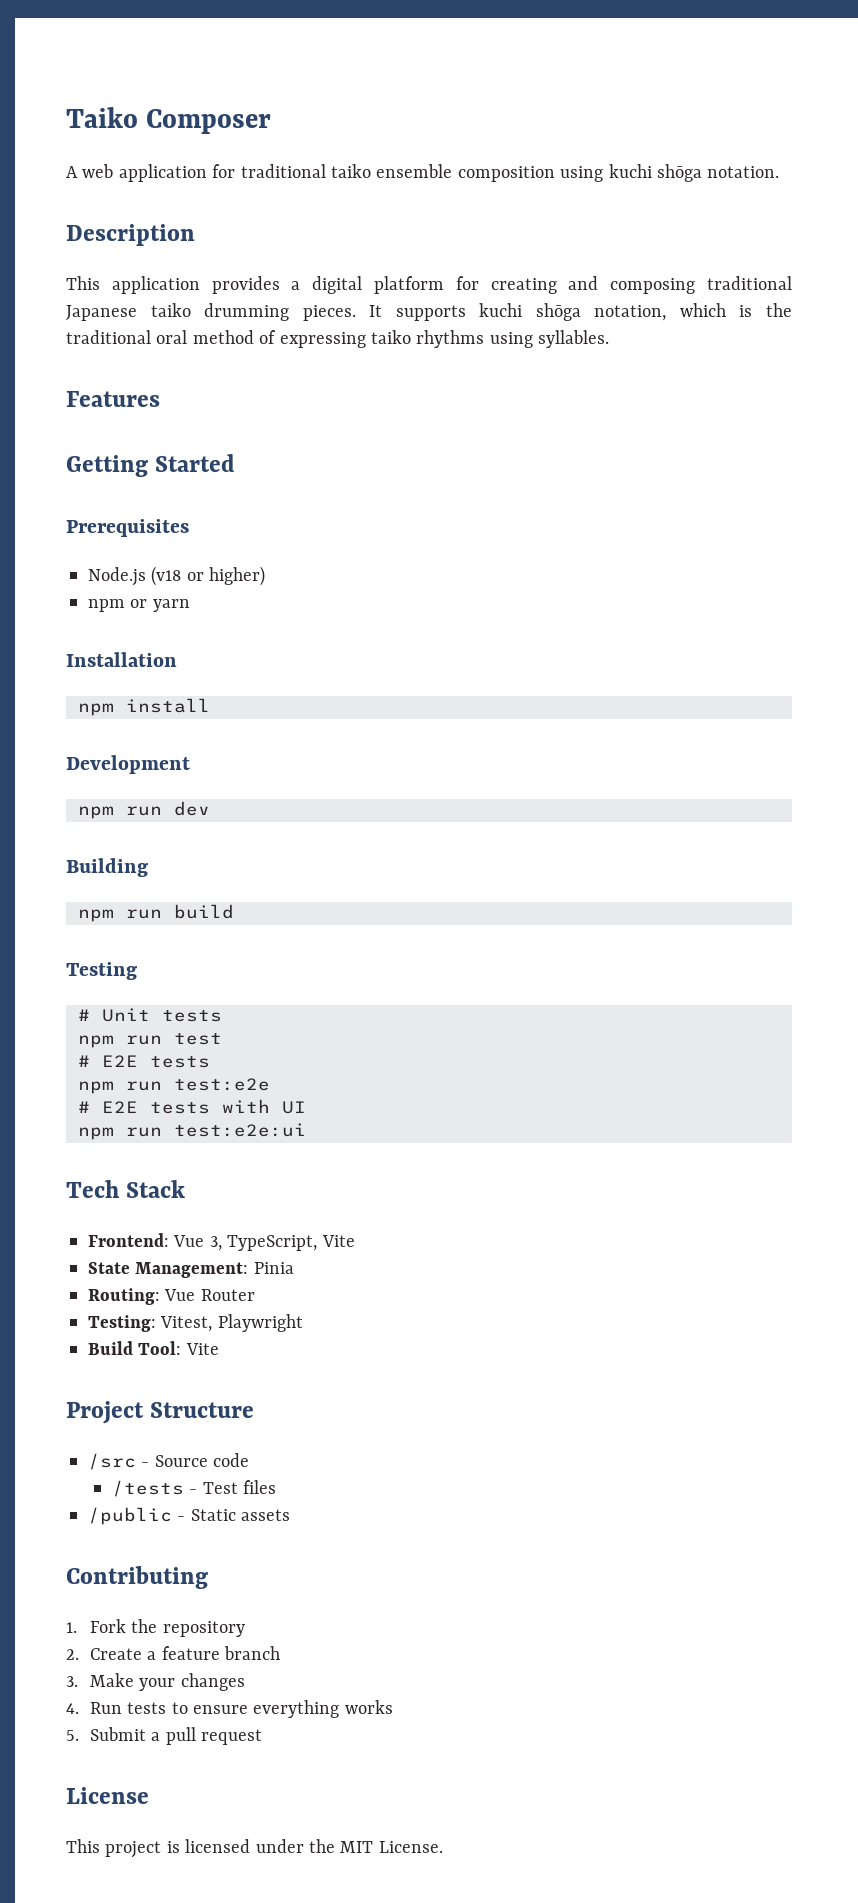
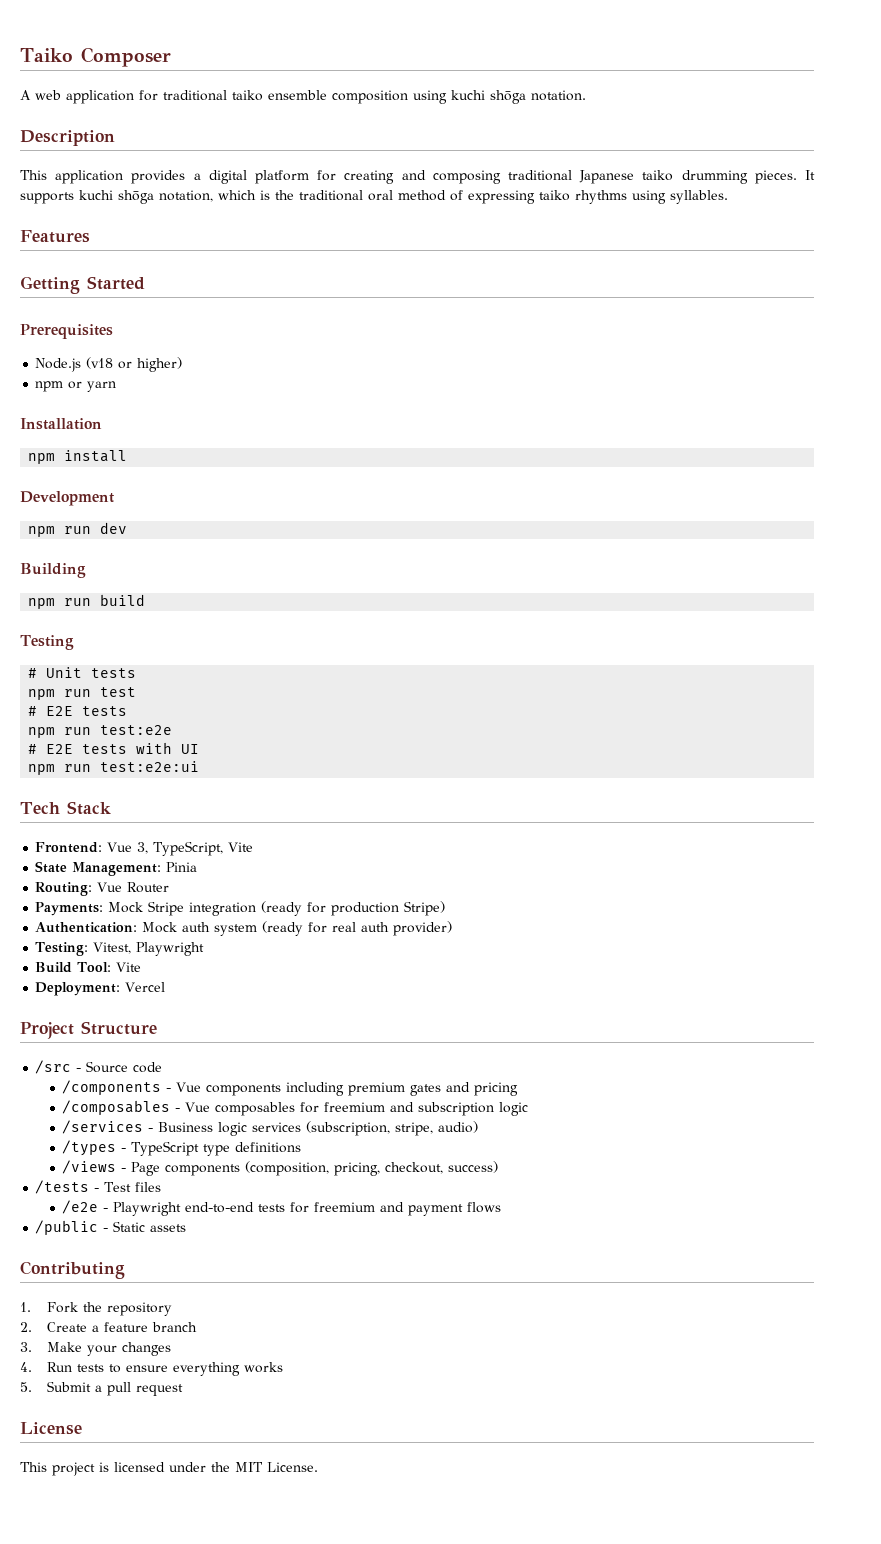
(255, 1295) none -> [35,901,446,916] [35,921,453,936] // Payments: Mock Stripe integration (ready for production Stripe) // Authentication: Mock auth system (ready for real auth provider)
(219, 1349) none -> [35,982,166,996] // Deployment: Vercel
[111,1480,277,1497] /tests - Test files -> [62,1080,519,1096] [62,1100,529,1116] [62,1120,479,1136] [62,1140,302,1156] [62,1160,499,1176] [35,1180,162,1194] [62,1200,502,1216] /components - Vue components including premium gates and pricing // /composables - Vue composables for freemium and subscription logic // /services - Business logic services (subscription, stripe, audio) // /types - TypeScript type definitions // /views - Page components (composition, pricing, checkout, success) // /tests - Test files // /e2e - Playwright end-to-end tests for freemium and payment flows

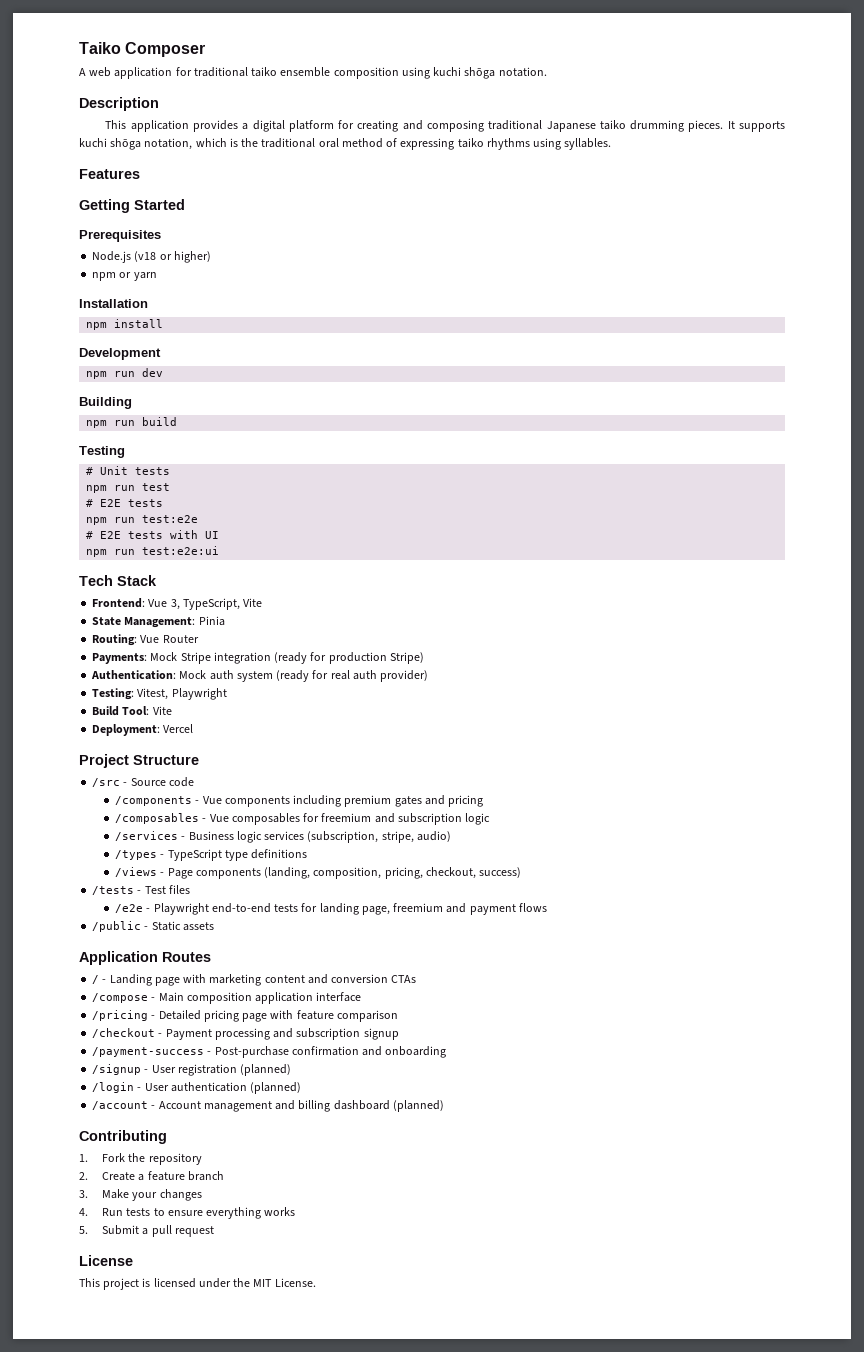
[245,1161,330,1176] (composition, -> [264,867,382,879] (landing, composition,
(310, 1207) none -> [319,903,390,915] landing page,
(187, 1228) none -> [79,951,211,965] [92,974,417,986] [92,992,362,1004] [92,1010,398,1022] [92,1028,399,1040] [92,1046,447,1058] [92,1064,292,1076] [92,1082,302,1094] [92,1100,444,1112] // Application Routes // / - Landing page with marketing content and conversion CTAs // /compose - Main composition application interface // /pricing - Detailed pricing page with feature comparison // /checkout - Payment processing and subscription signup // /payment-success - Post-purchase confirmation and onboarding // /signup - User registration (planned) // /login - User authentication (planned) // /account - Account management and billing dashboard (planned)

